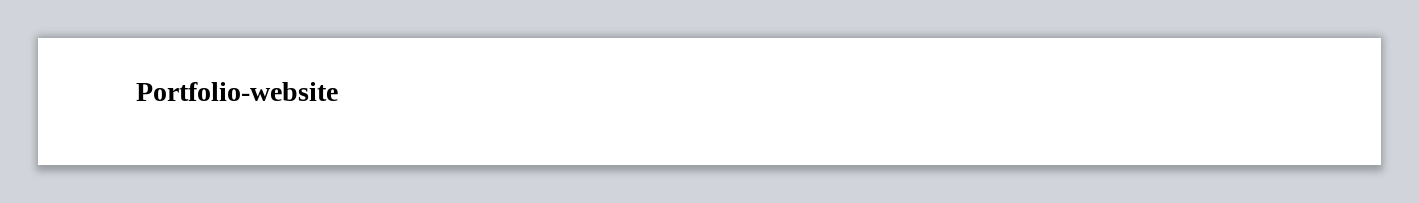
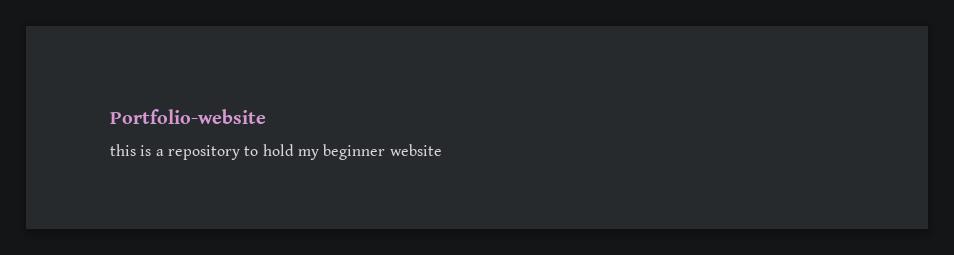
(338, 91) none -> [110,144,442,160] // this is a repository to hold my beginner website

